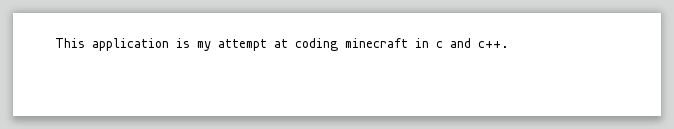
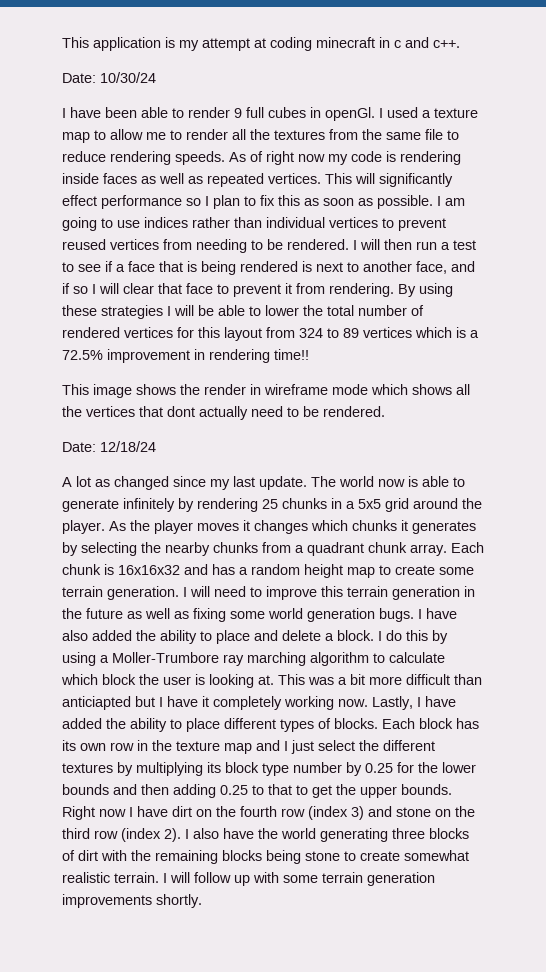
(509, 44) none -> [62,72,156,83] [62,107,478,121] [62,129,459,143] [62,151,461,165] [62,173,453,187] [62,195,465,209] [62,217,446,231] [62,239,476,253] [62,261,475,275] [62,283,453,297] [62,305,424,319] [62,327,479,341] [62,349,309,363] [62,384,470,398] [62,406,385,420] [62,441,156,452] [62,476,465,490] [62,498,482,512] [62,520,476,534] [62,542,484,556] [62,564,474,578] [62,586,475,600] [62,608,457,622] [62,630,448,644] [62,652,445,666] [61,674,482,688] [62,696,456,710] [62,718,479,732] [62,740,435,754] [62,762,476,776] [62,784,452,798] [62,806,475,820] [62,828,469,842] [62,850,469,864] [62,872,435,886] [62,894,202,908] // Date: 10/30/24 // I have been able to render 9 full cubes in openGl. I used a texture map to allow me to render all the textures from the same file to reduce rendering speeds. As of right now my code is rendering inside faces as well as repeated vertices. This will significantly effect performance so I plan to fix this as soon as possible. I am going to use indices rather than individual vertices to prevent reused vertices from needing to be rendered. I will then run a test to see if a face that is being rendered is next to another face, and if so I will clear that face to prevent it from rendering. By using these strategies I will be able to lower the total number of rendered vertices for this layout from 324 to 89 vertices which is a 72.5% improvement in rendering time!! // This image shows the render in wireframe mode which shows all the vertices that dont actually need to be rendered. // Date: 12/18/24 // A lot as changed since my last update. The world now is able to generate infinitely by rendering 25 chunks in a 5x5 grid around the player. As the player moves it changes which chunks it generates by selecting the nearby chunks from a quadrant chunk array. Each chunk is 16x16x32 and has a random height map to create some terrain generation. I will need to improve this terrain generation in the future as well as fixing some world generation bugs. I have also added the ability to place and delete a block. I do this by using a Moller-Trumbore ray marching algorithm to calculate which block the user is looking at. This was a bit more difficult than anticiapted but I have it completely working now. Lastly, I have added the ability to place different types of blocks. Each block has its own row in the texture map and I just select the different textures by multiplying its block type number by 0.25 for the lower bounds and then adding 0.25 to that to get the upper bounds. Right now I have dirt on the fourth row (index 3) and stone on the third row (index 2). I also have the world generating three blocks of dirt with the remaining blocks being stone to create somewhat realistic terrain. I will follow up with some terrain generation improvements shortly.

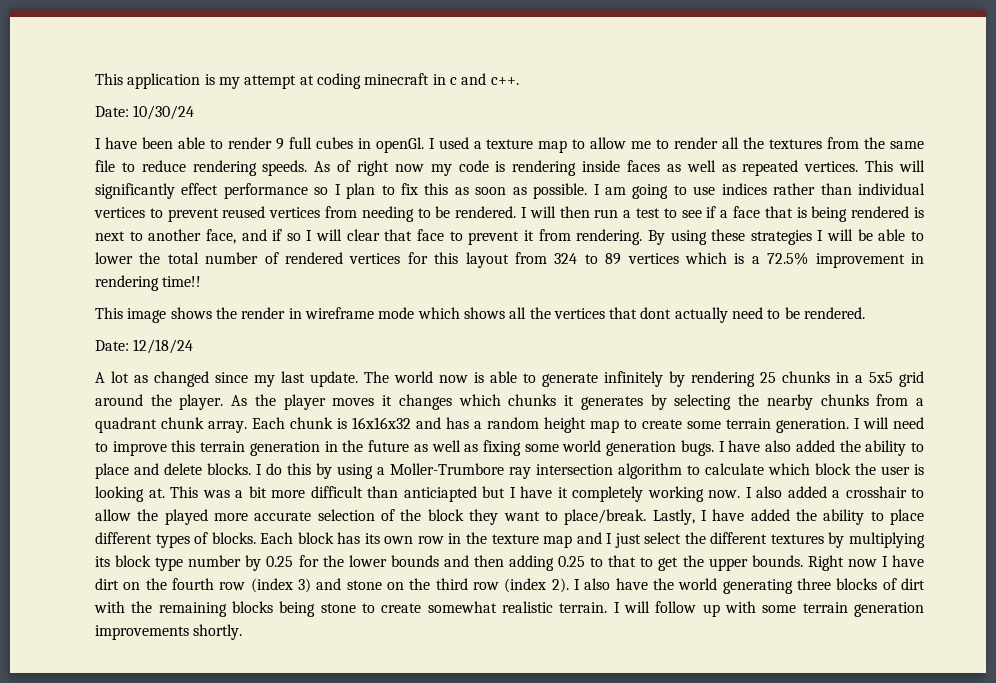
[325,630,374,641] a block. -> [207,463,251,475] blocks.
[247,652,306,666] marching -> [536,464,613,475] intersection
(368, 703) none -> [745,486,924,498] [95,509,647,525] I also added a crosshair to allow the played more accurate selection of the block they want to place/break.

